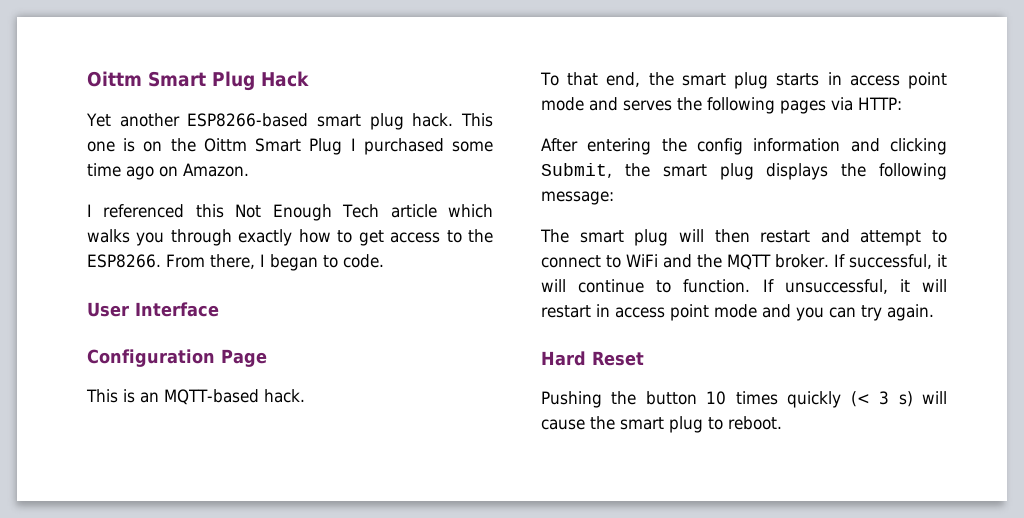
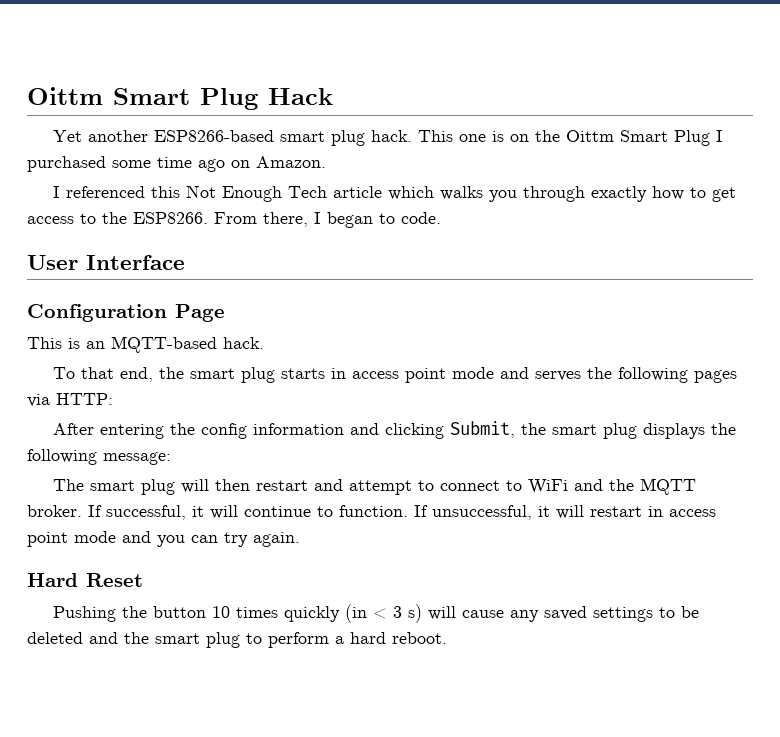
[850,391,870,407] (< -> [344,604,387,623] (in <
(585, 424) none -> [509,606,699,622] [27,632,118,644] any saved settings to be deleted and
(723, 423) none -> [268,632,386,648] perform a hard

